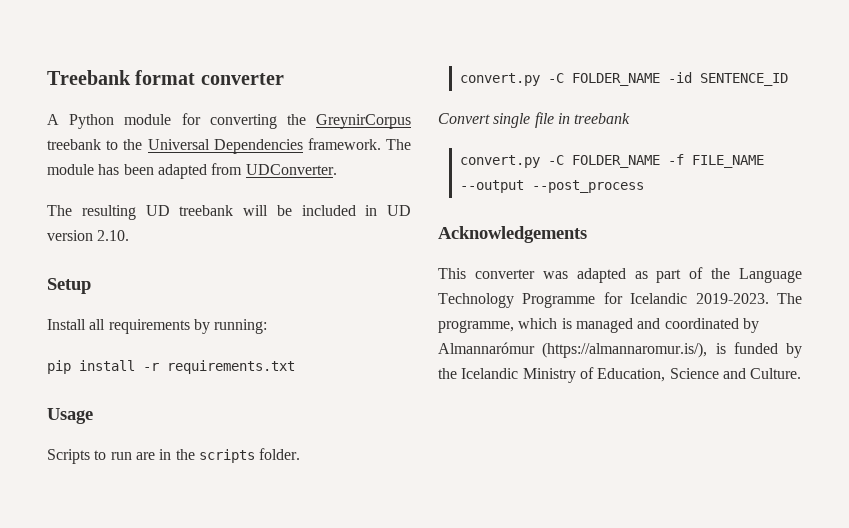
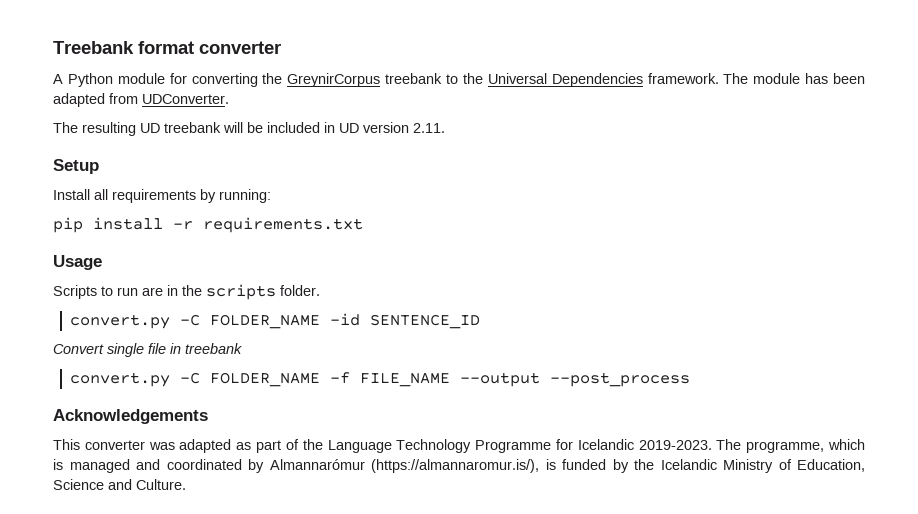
[97,230,130,241] 2.10. -> [413,123,445,133] 2.11.

